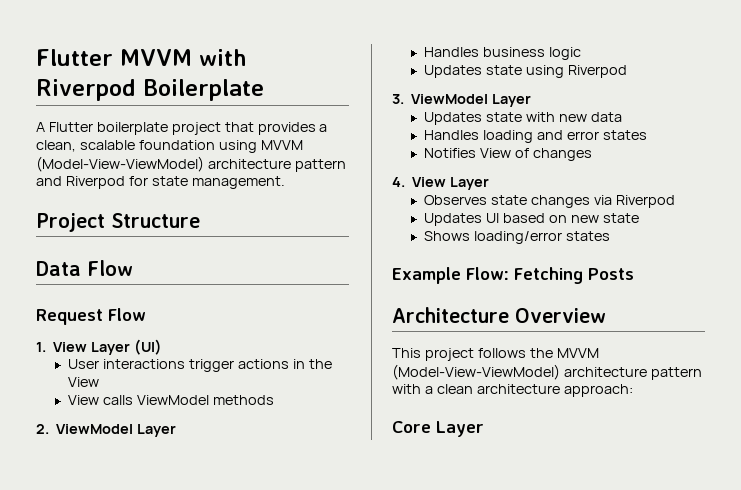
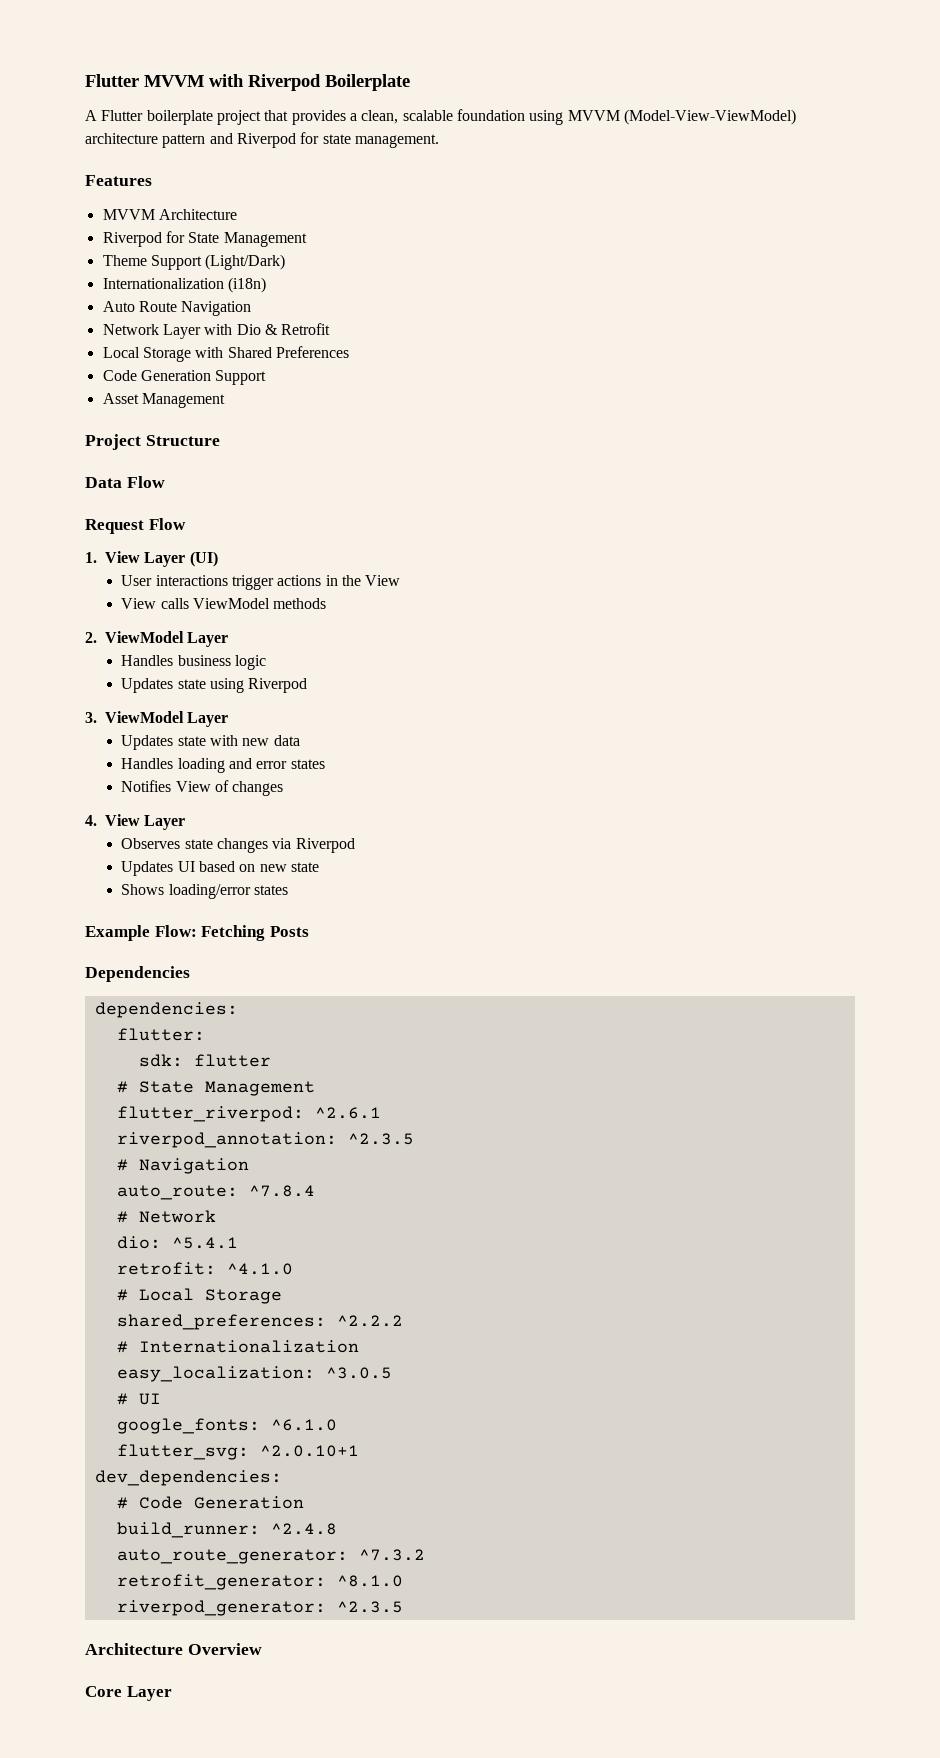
(285, 182) none -> [85,175,152,186] [102,209,237,220] [102,231,307,247] [102,254,286,270] [102,277,266,293] [102,301,252,316] [102,323,331,339] [102,346,349,362] [102,370,267,385] [102,393,225,408] // Features // MVVM Architecture // Riverpod for State Management // Theme Support (Light/Dark) // Internationalization (i18n) // Auto Route Navigation // Network Layer with Dio & Retrofit // Local Storage with Shared Preferences // Code Generation Support // Asset Management
[392,307,606,323] [392,348,599,361] [392,364,702,380] [392,384,633,397] Architecture Overview // This project follows the MVVM (Model-View-ViewModel) architecture pattern with a clean architecture approach: -> [85,966,190,982] [94,1002,238,1018] [116,1028,205,1041] [138,1054,271,1067] [116,1081,315,1096] [116,1106,381,1122] [116,1132,414,1148] [116,1158,249,1174] [116,1185,315,1200] [116,1210,216,1223] [116,1236,238,1249] [116,1262,293,1275] [116,1288,282,1304] [116,1314,403,1330] [116,1340,359,1353] [116,1366,392,1382] [116,1393,161,1405] [116,1418,337,1434] [116,1444,359,1460] [94,1470,282,1486] [116,1496,304,1509] [116,1522,337,1538] [116,1549,425,1564] [116,1574,403,1590] [116,1600,403,1616] [85,1643,262,1655] Dependencies // dependencies: // flutter: // sdk: flutter // # State Management // flutter_riverpod: ^2.6.1 // riverpod_annotation: ^2.3.5 // # Navigation // auto_route: ^7.8.4 // # Network // dio: ^5.4.1 // retrofit: ^4.1.0 // # Local Storage // shared_preferences: ^2.2.2 // # Internationalization // easy_localization: ^3.0.5 // # UI // google_fonts: ^6.1.0 // flutter_svg: ^2.0.10+1 // dev_dependencies: // # Code Generation // build_runner: ^2.4.8 // auto_route_generator: ^7.3.2 // retrofit_generator: ^8.1.0 // riverpod_generator: ^2.3.5 // Architecture Overview

